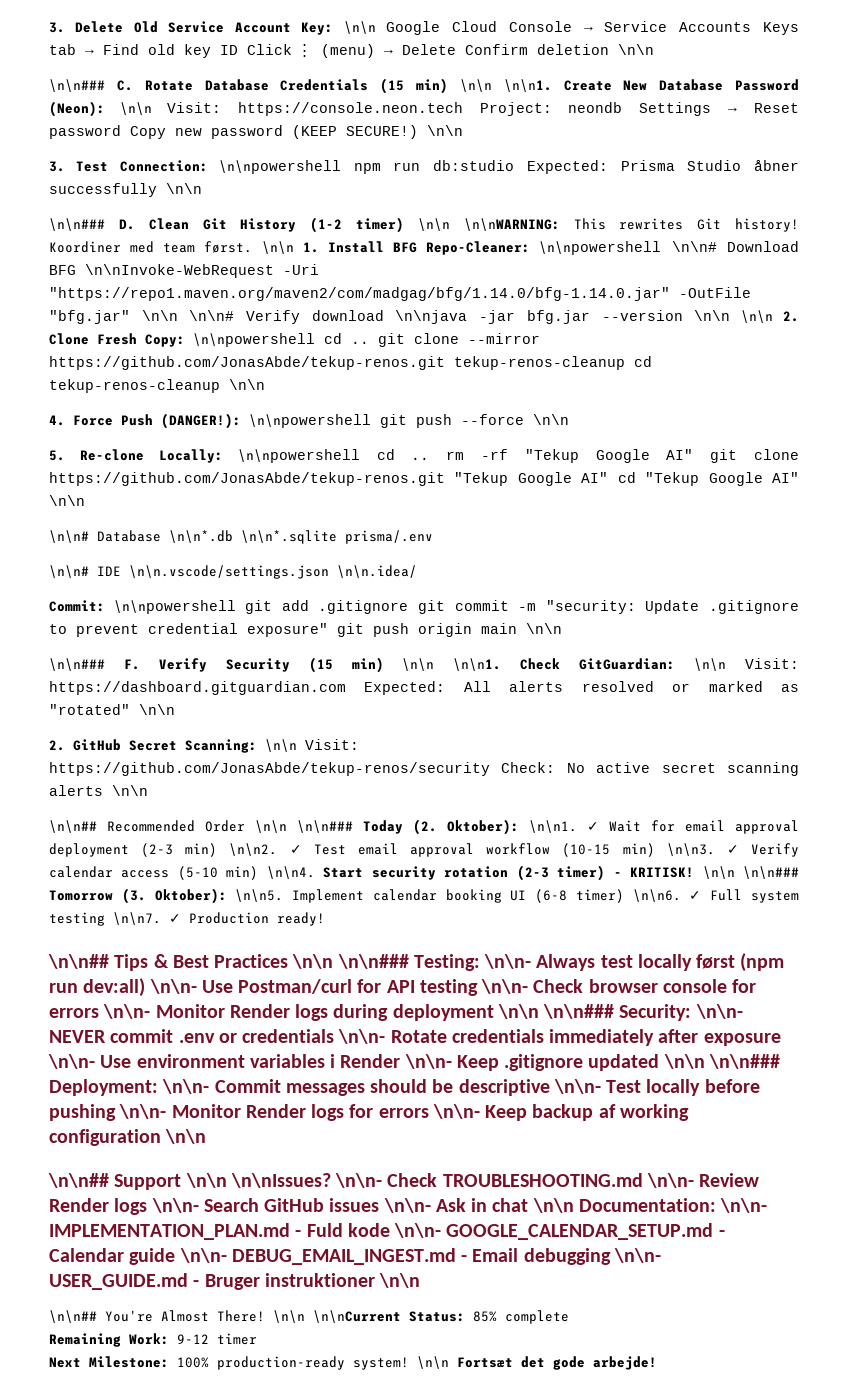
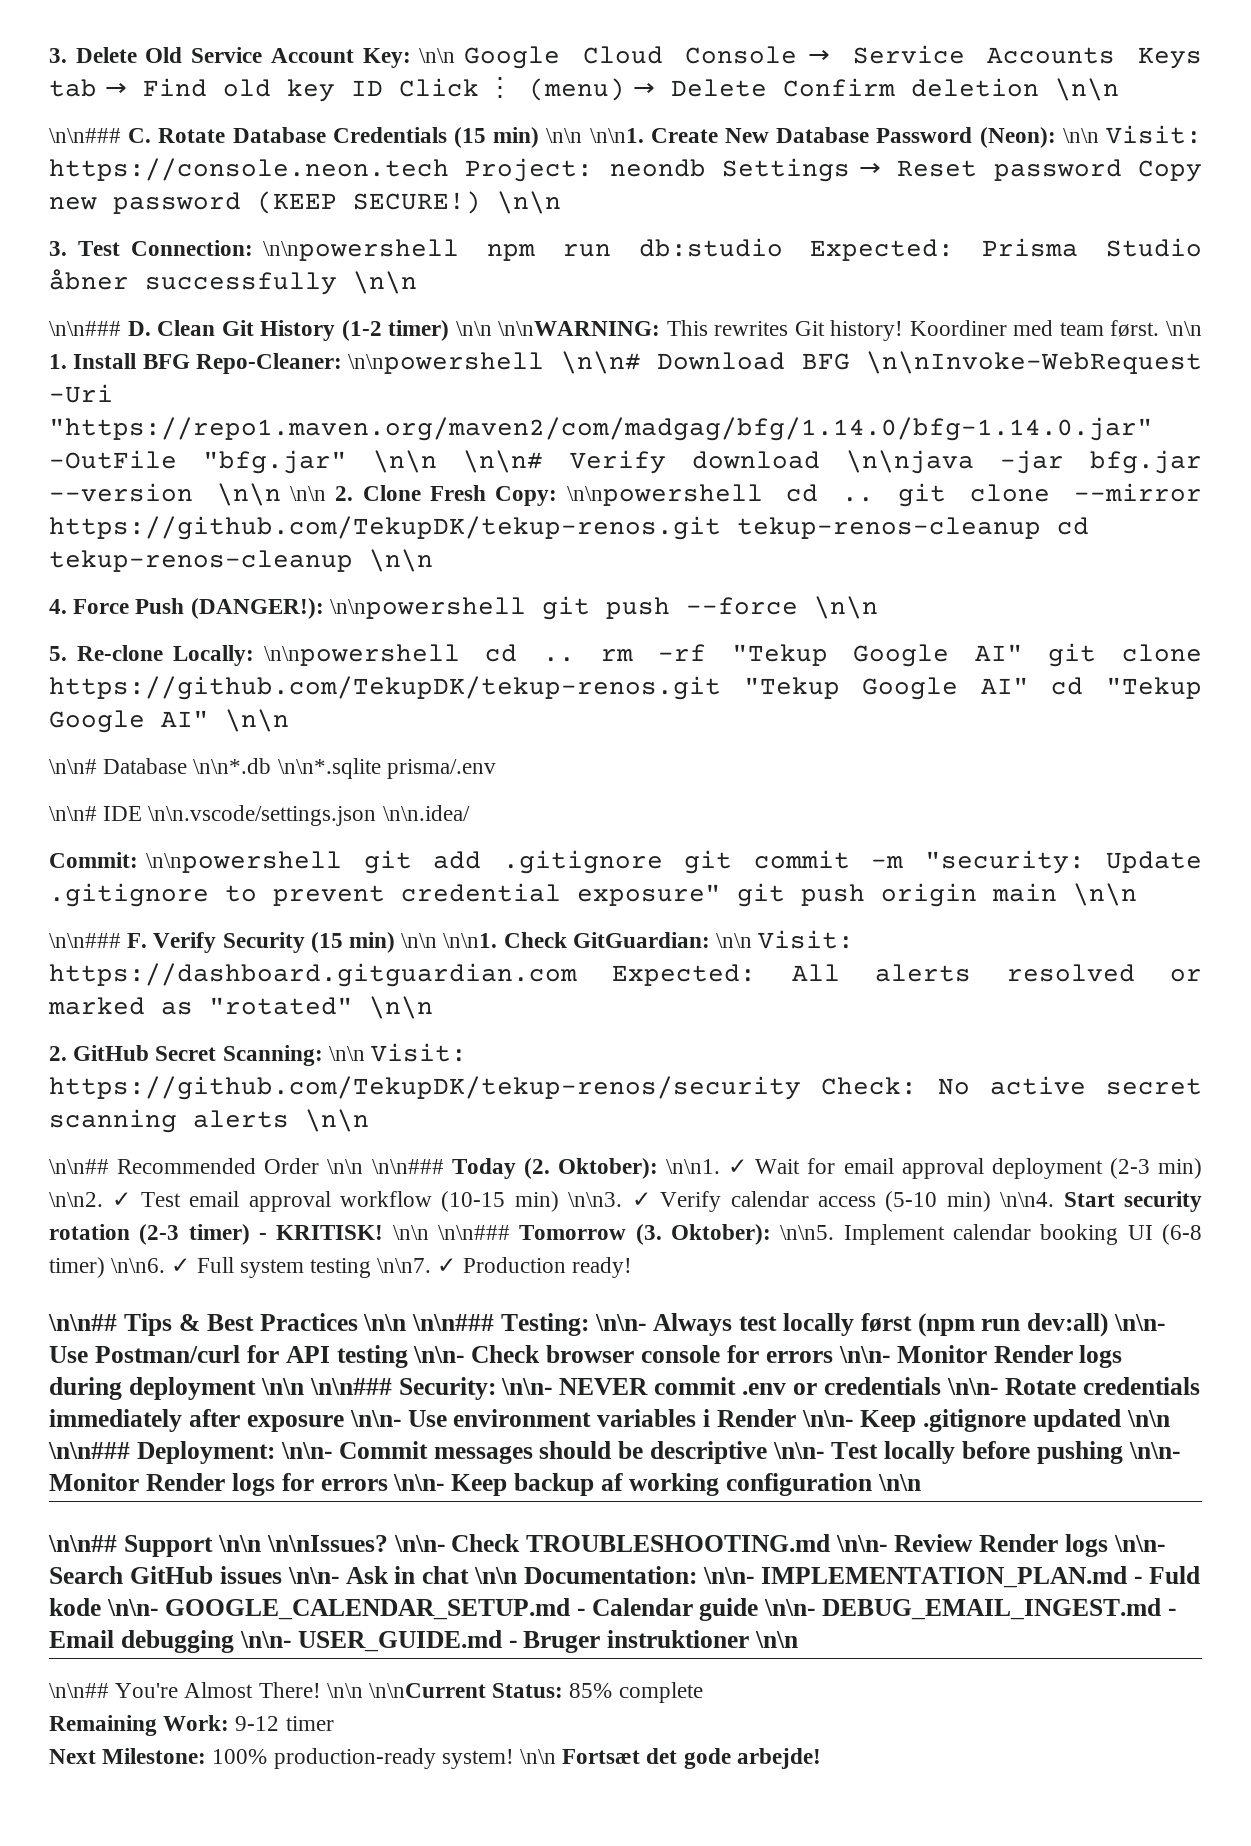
[49,356,445,370] https://github.com/JonasAbde/tekup-renos.git -> [49,516,721,540] https://github.com/TekupDK/tekup-renos.git
[49,472,445,486] https://github.com/JonasAbde/tekup-renos.git -> [49,676,721,700] https://github.com/TekupDK/tekup-renos.git
[49,762,490,776] https://github.com/JonasAbde/tekup-renos/security -> [49,1076,801,1100] https://github.com/TekupDK/tekup-renos/security

